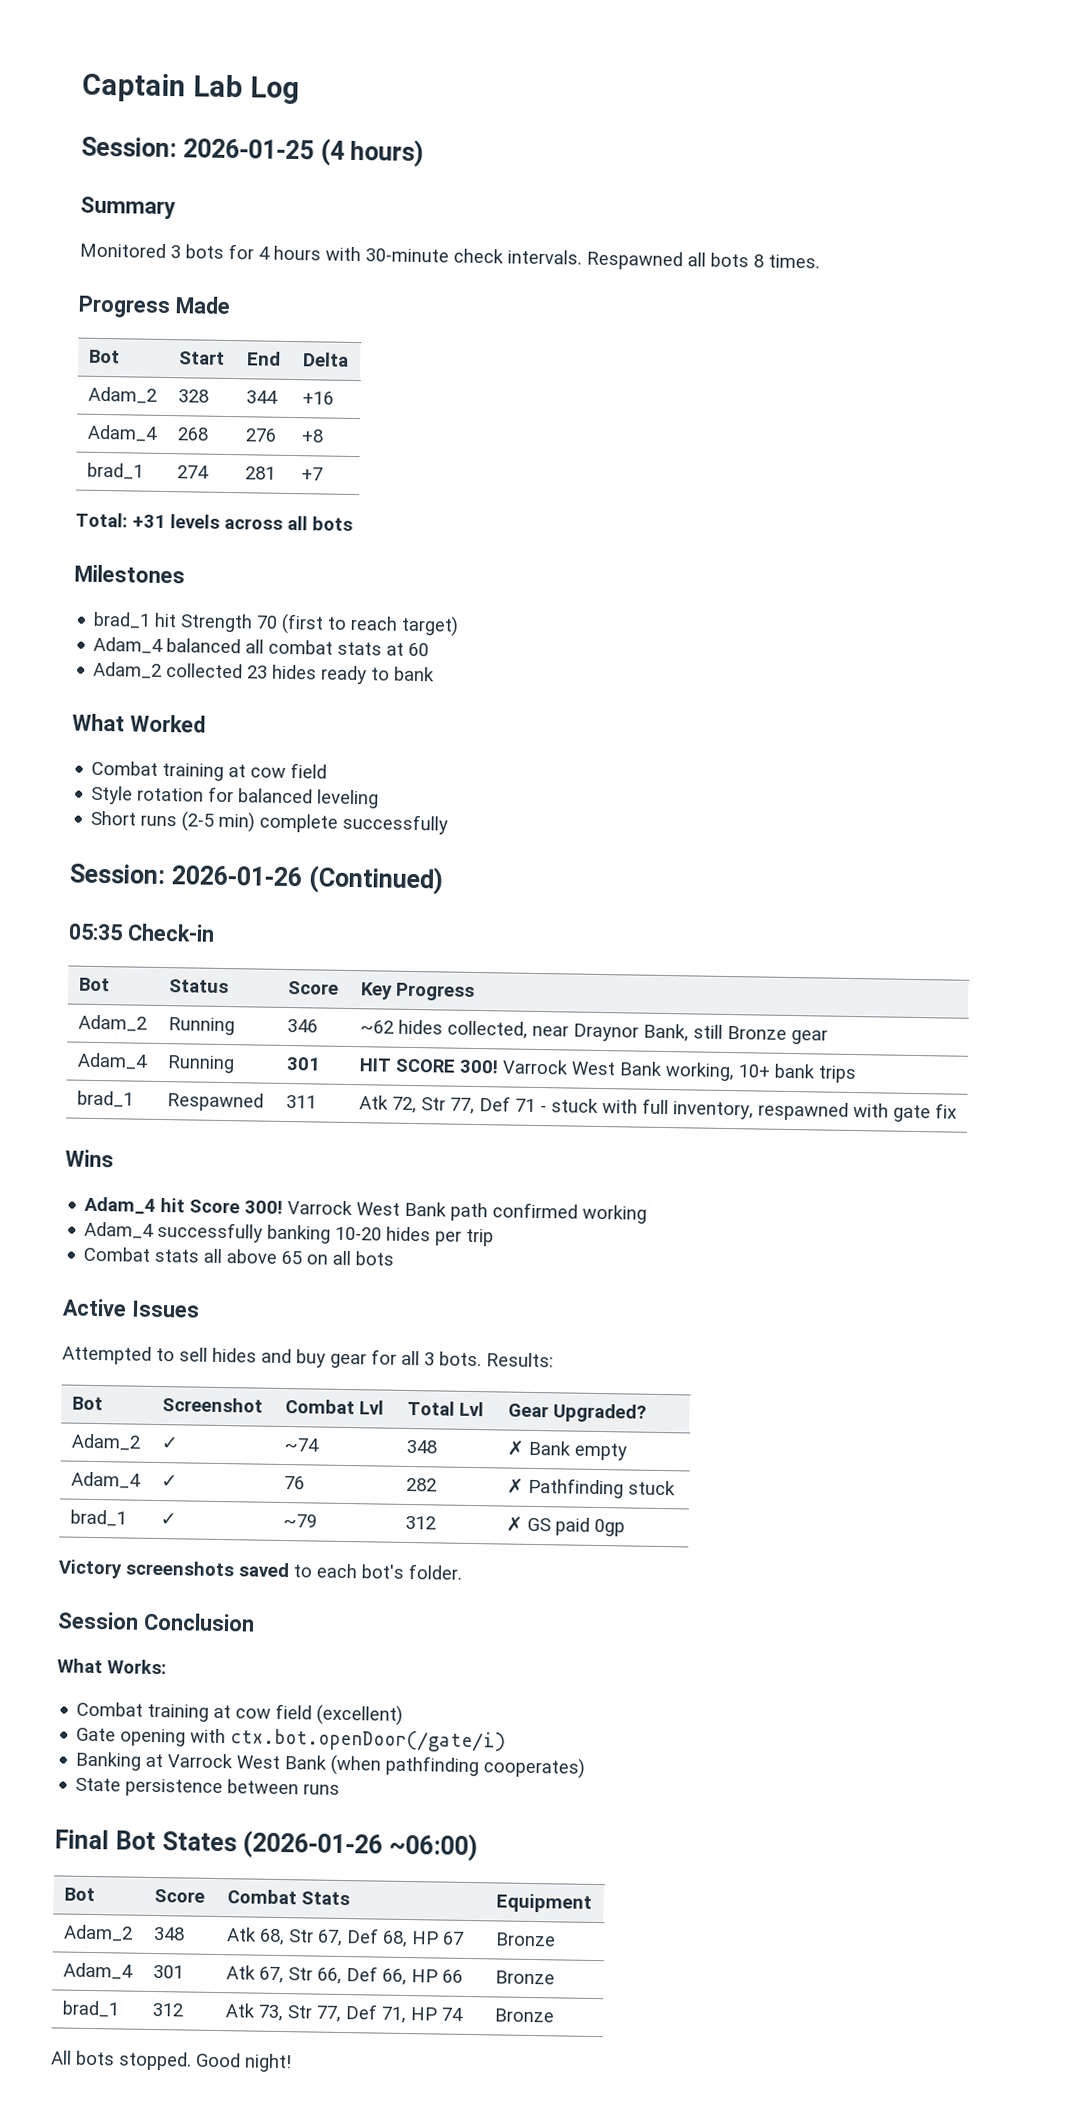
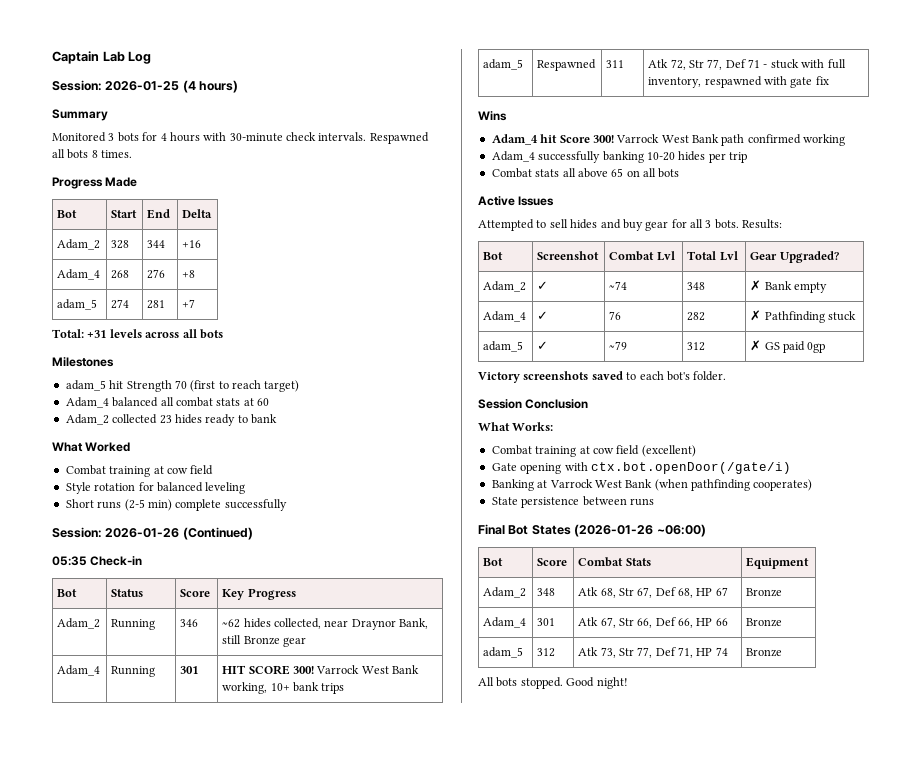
[86,462,144,480] brad_1 -> [57,299,98,310] adam_5
[93,611,152,629] brad_1 -> [65,380,106,391] adam_5
[76,1090,134,1108] brad_1 -> [483,59,524,70] adam_5
[69,1509,127,1527] brad_1 -> [483,341,524,352] adam_5
[61,2000,120,2018] brad_1 -> [483,647,524,658] adam_5

